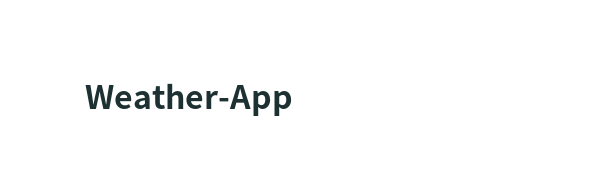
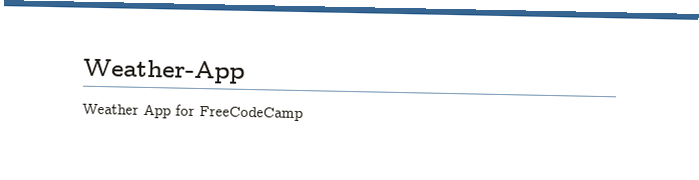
(293, 99) none -> [82,103,303,122] // Weather App for FreeCodeCamp

